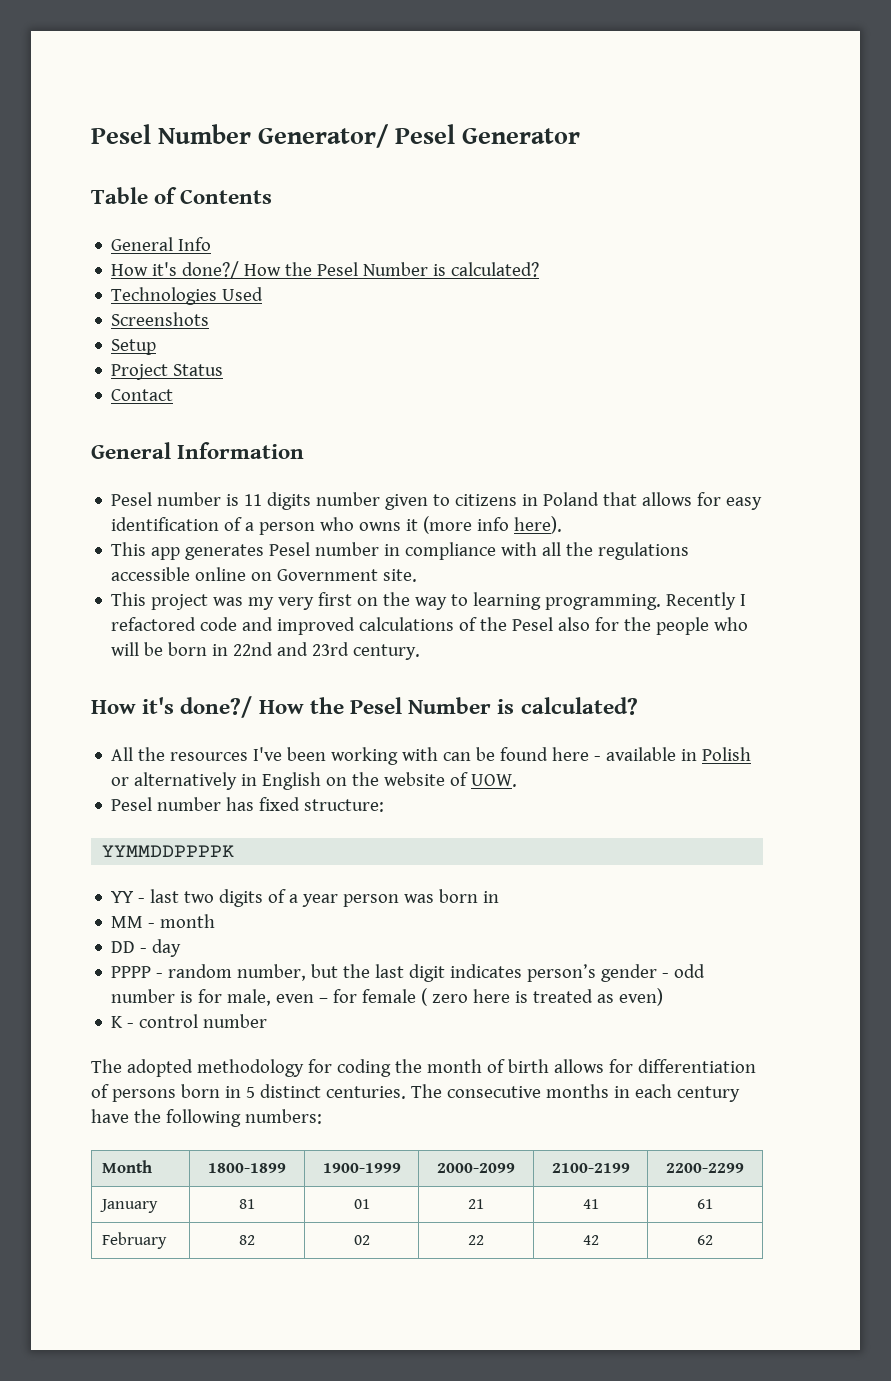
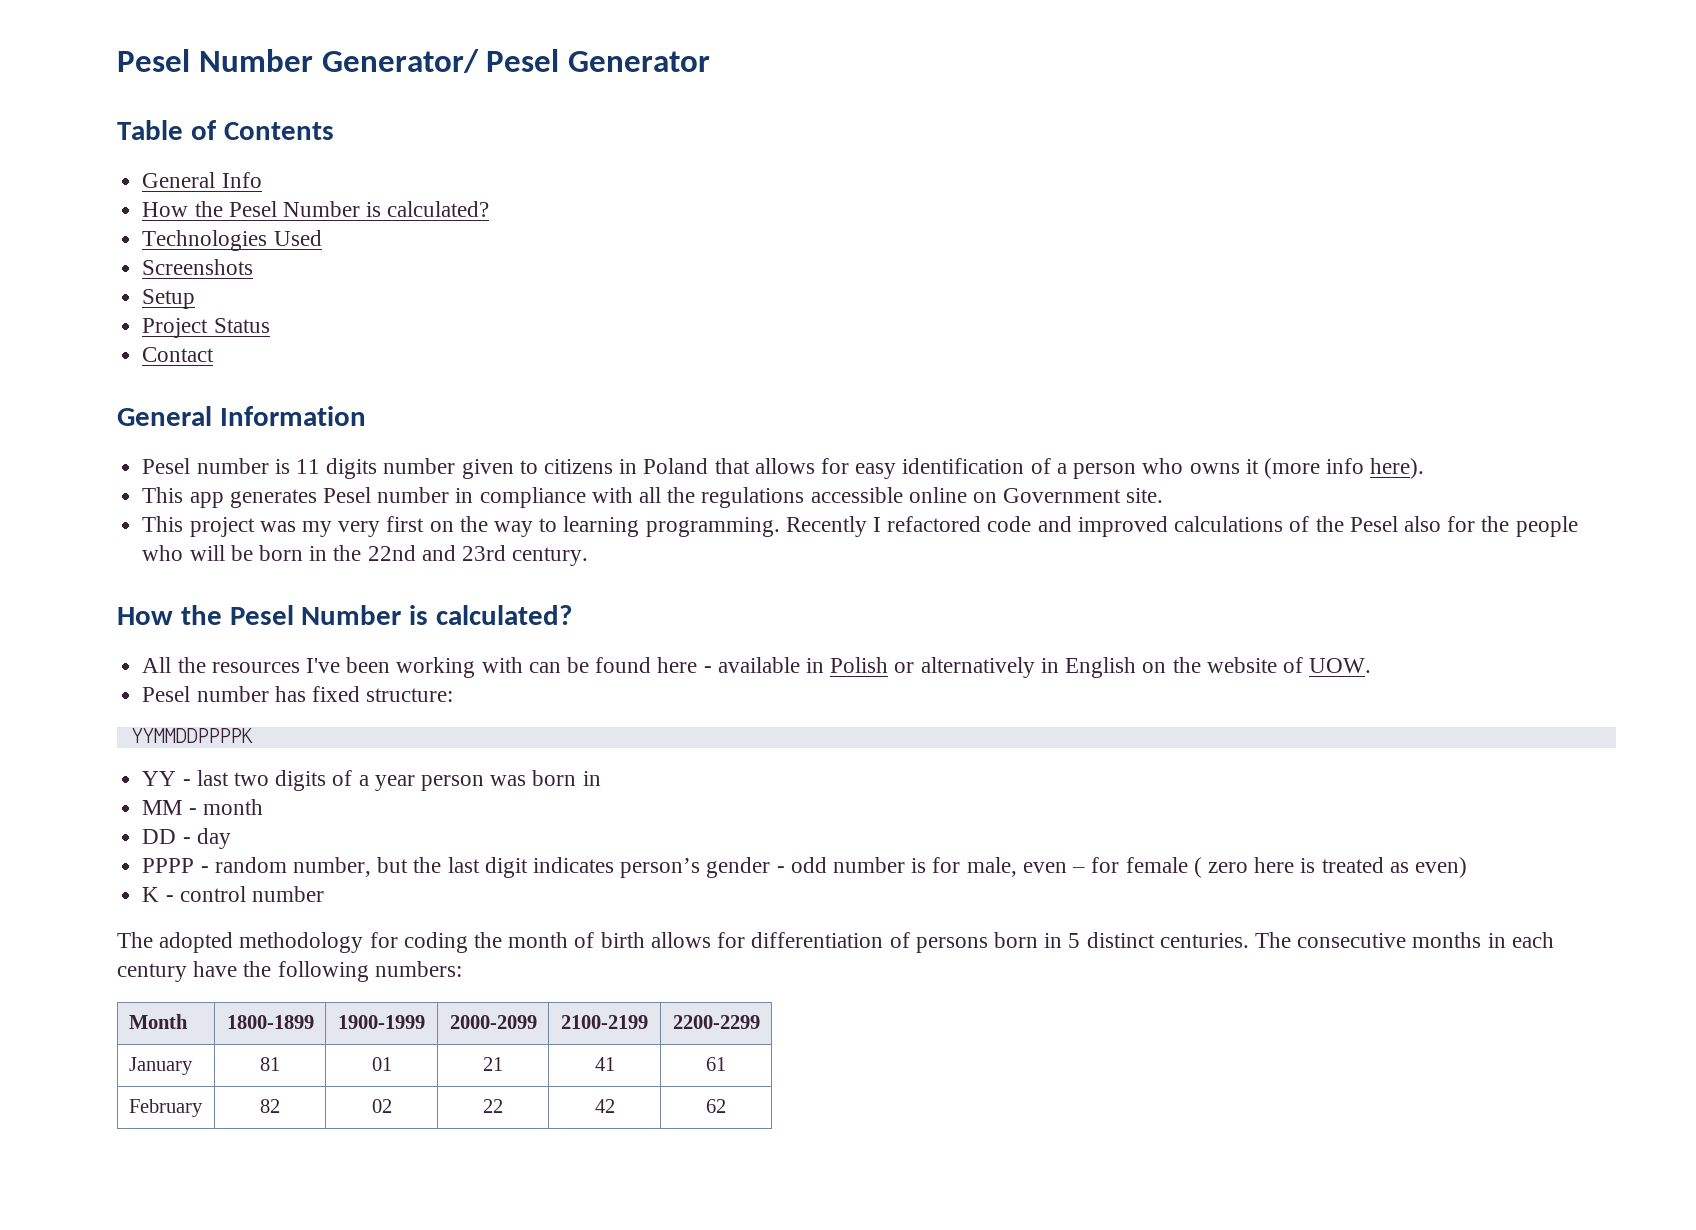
[152,261,282,279] it's done?/ How -> (189, 209) none
(229, 650) none -> [333,545,362,561] the
[142,696,304,718] it's done?/ How -> (173, 616) none

